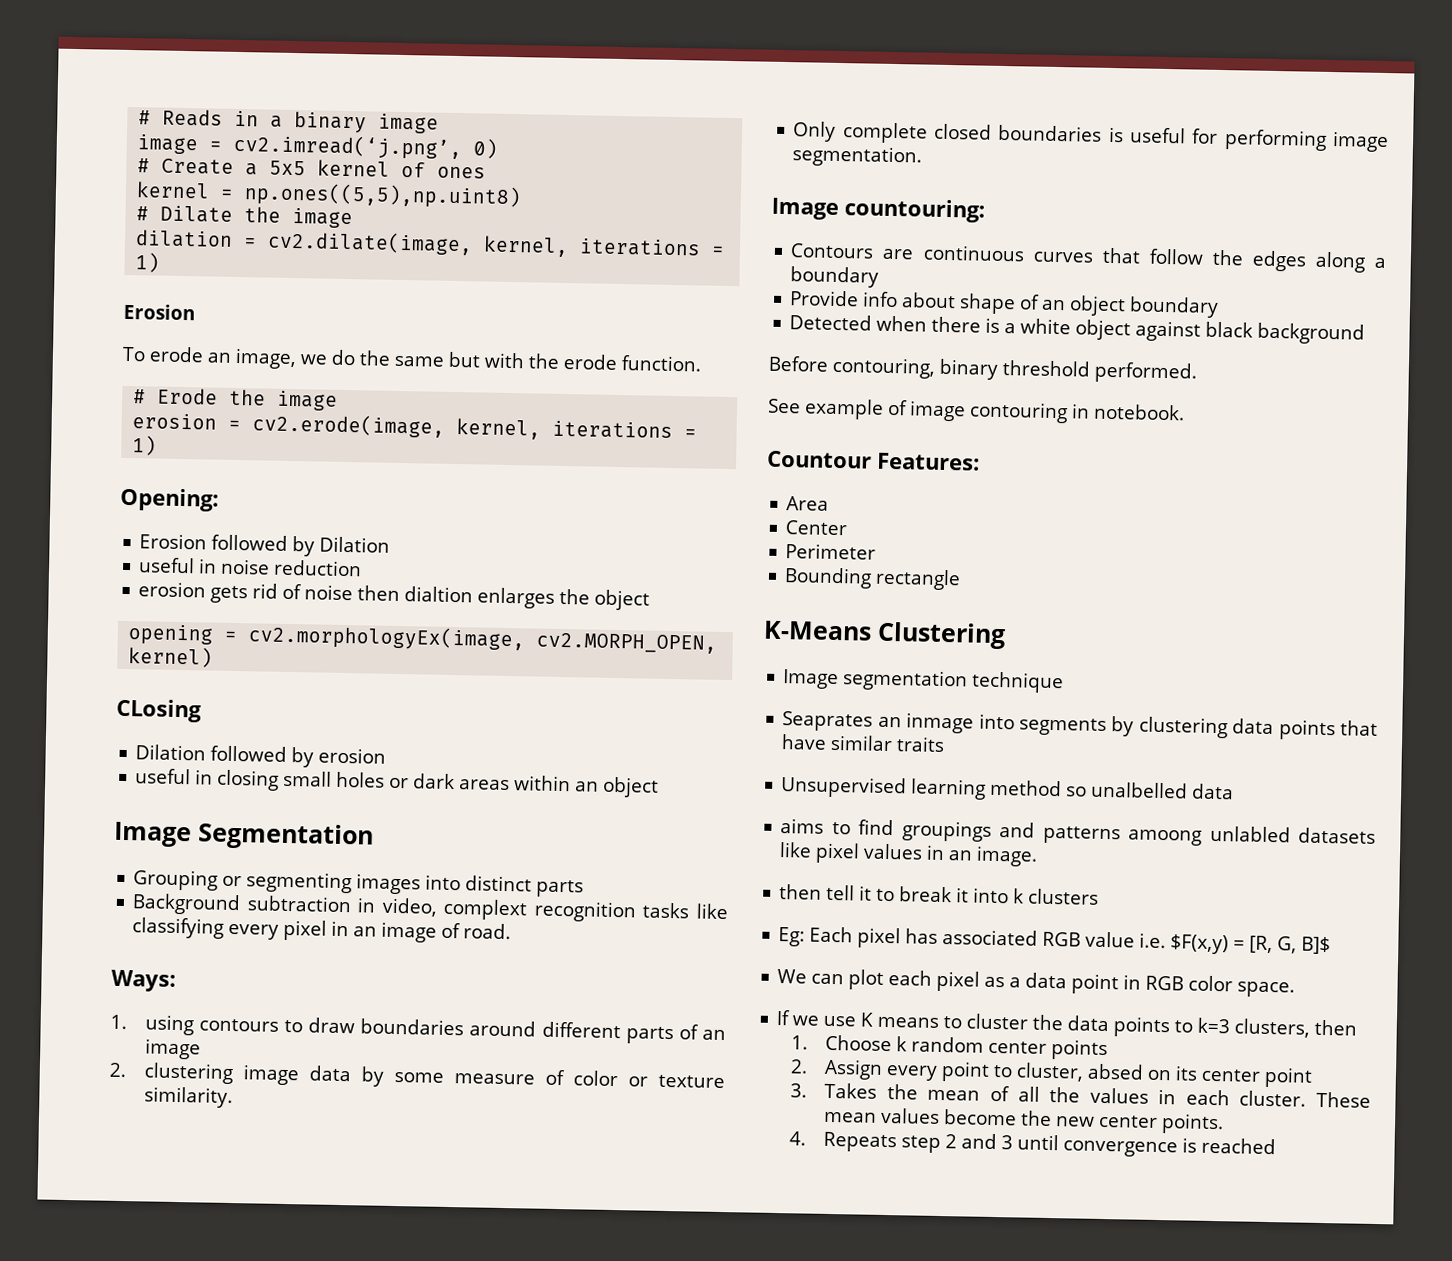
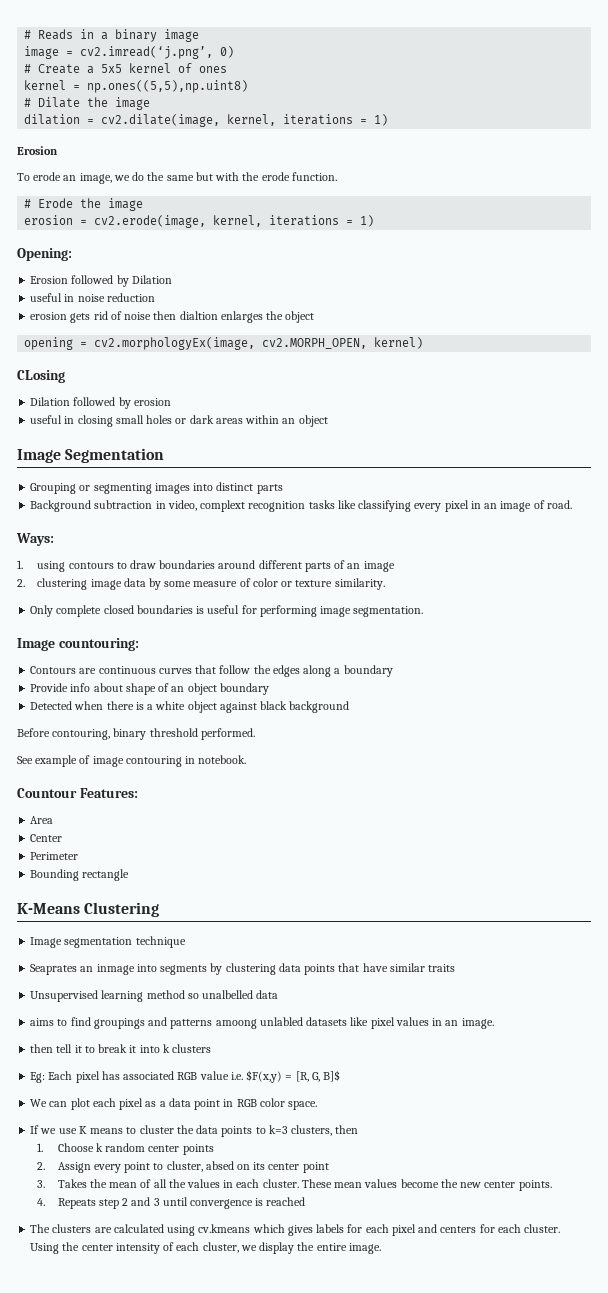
(1277, 1146) none -> [30,1224,561,1236] [30,1242,381,1254] // The clusters are calculated using cv.kmeans which gives labels for each pixel and centers for each cluster. Using the center intensity of each cluster, we display the entire image.

